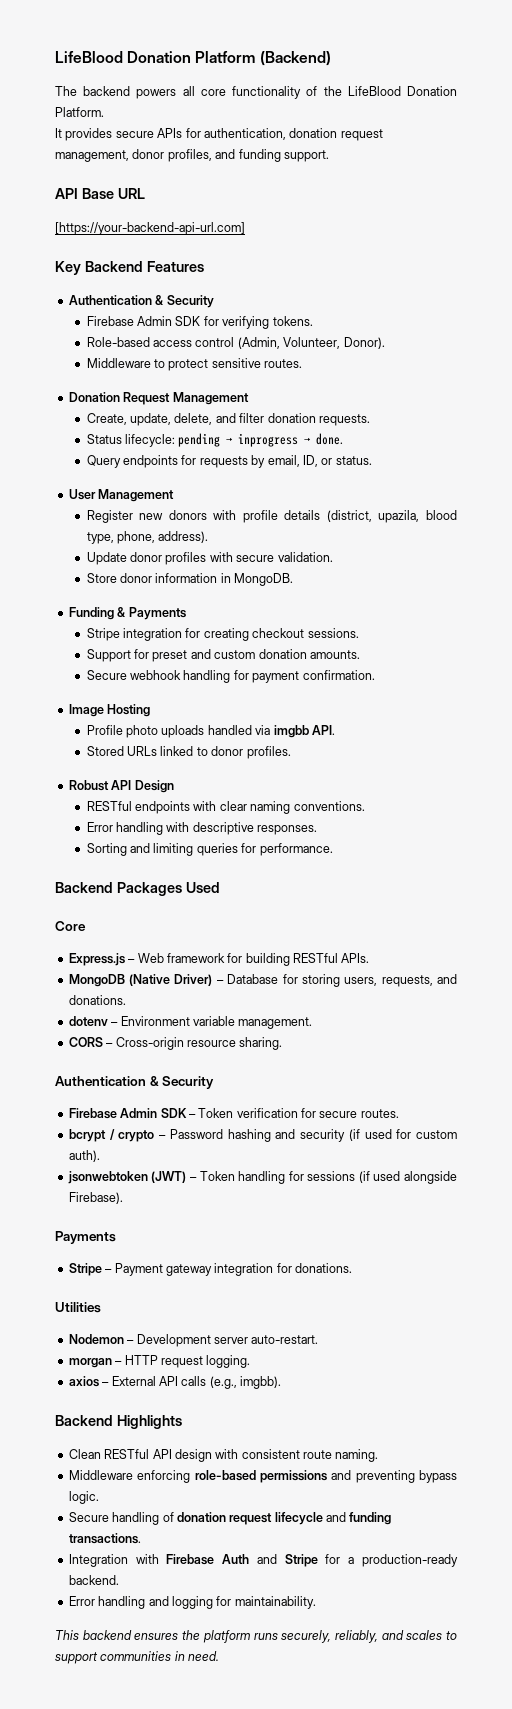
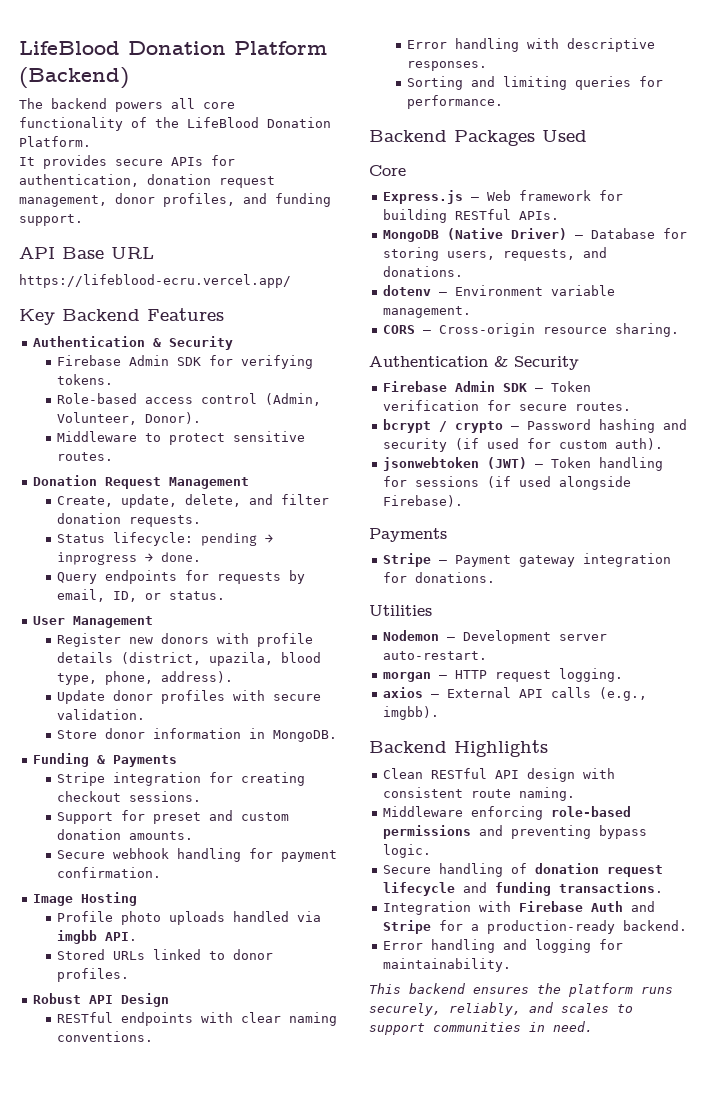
[55,222,245,235] [https://your-backend-api-url.com] -> [19,274,291,288] https://lifeblood-ecru.vercel.app/

